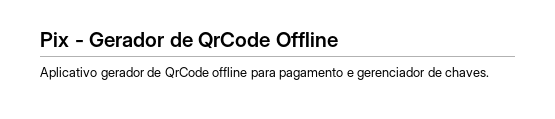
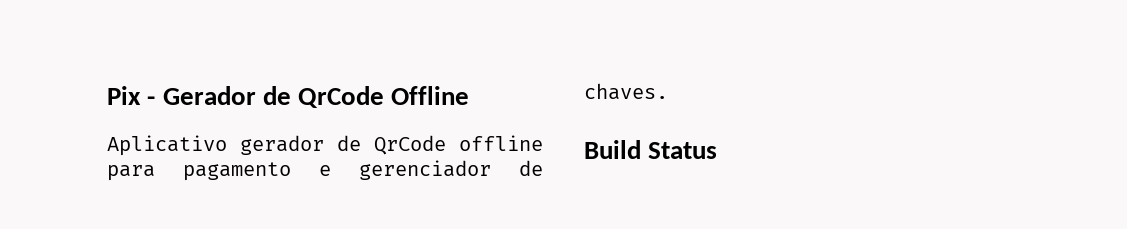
(490, 72) none -> [584,140,718,159] // Build Status

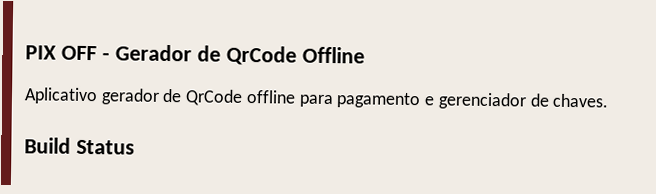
[107,86,141,105] Pix -> [25,45,97,61] PIX OFF

